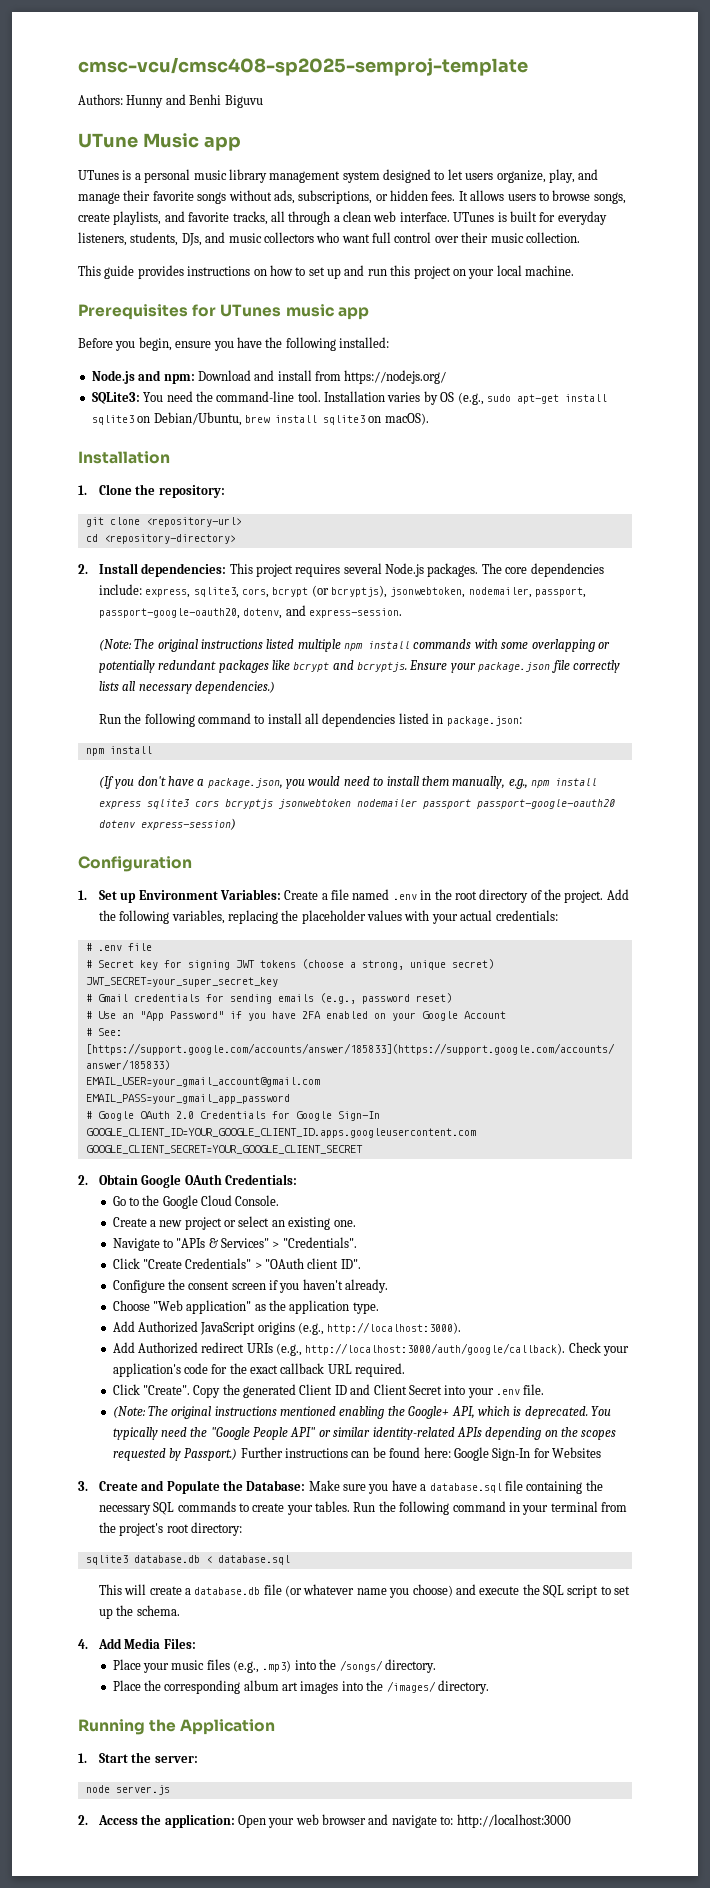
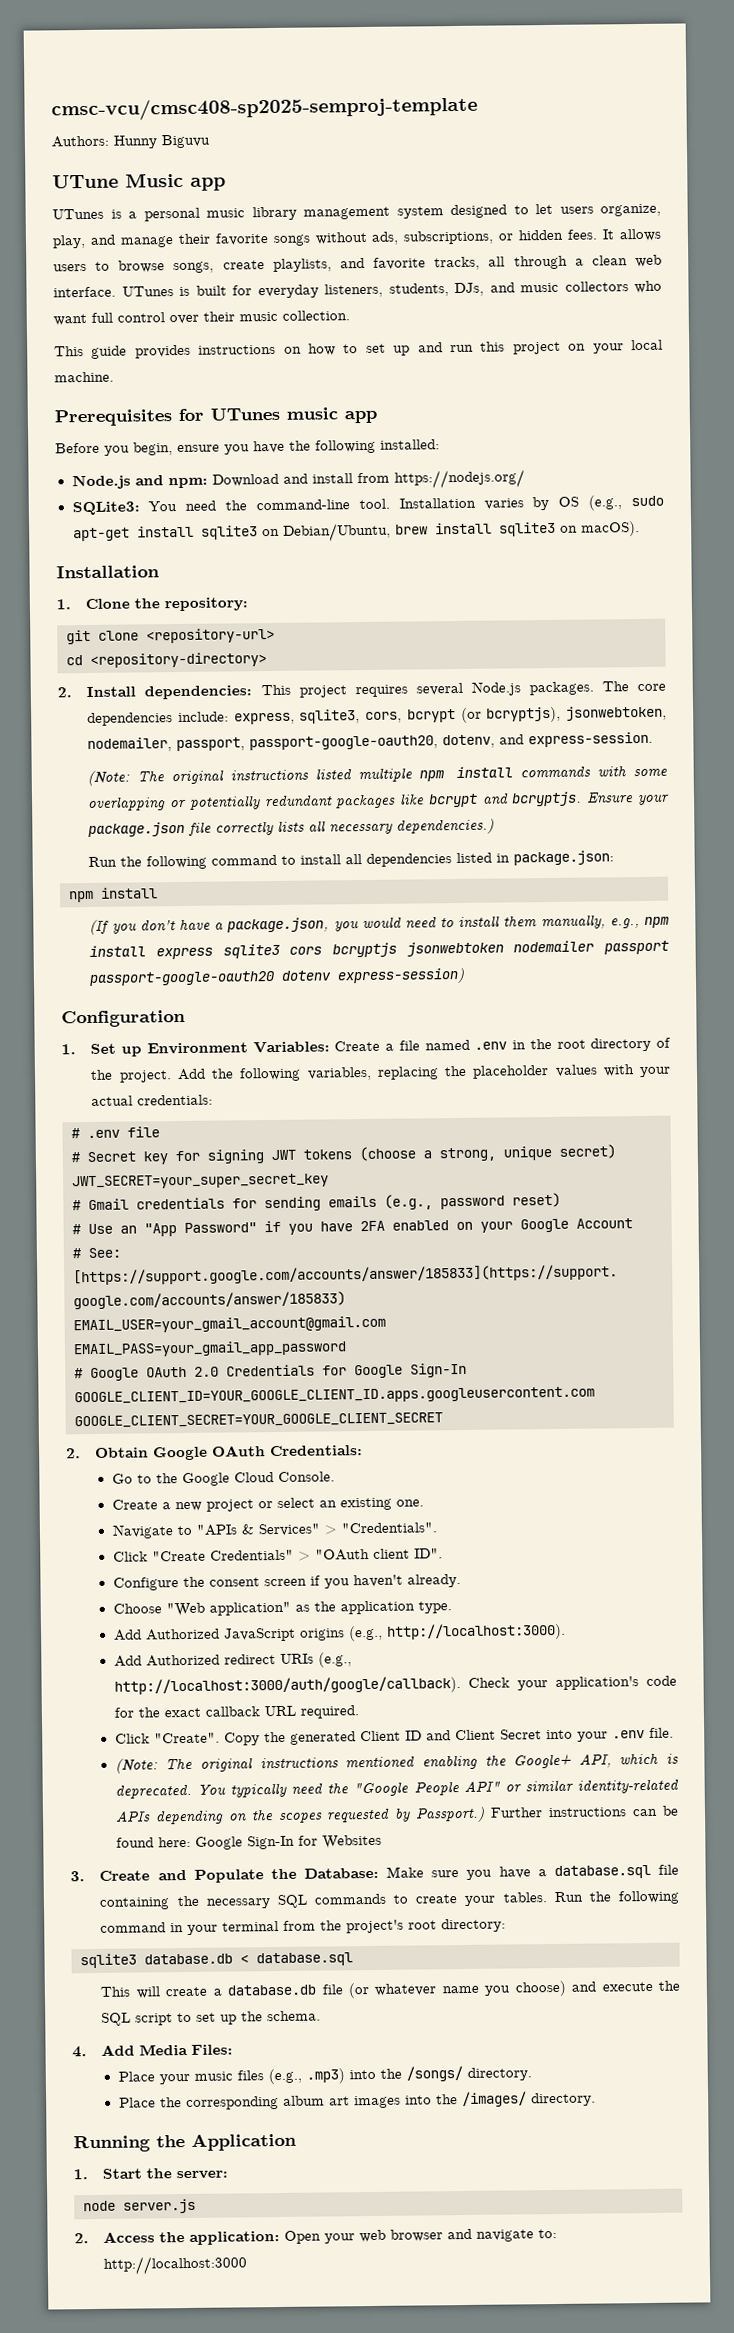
[165,94,222,105] and Benhi -> (157, 142) none

